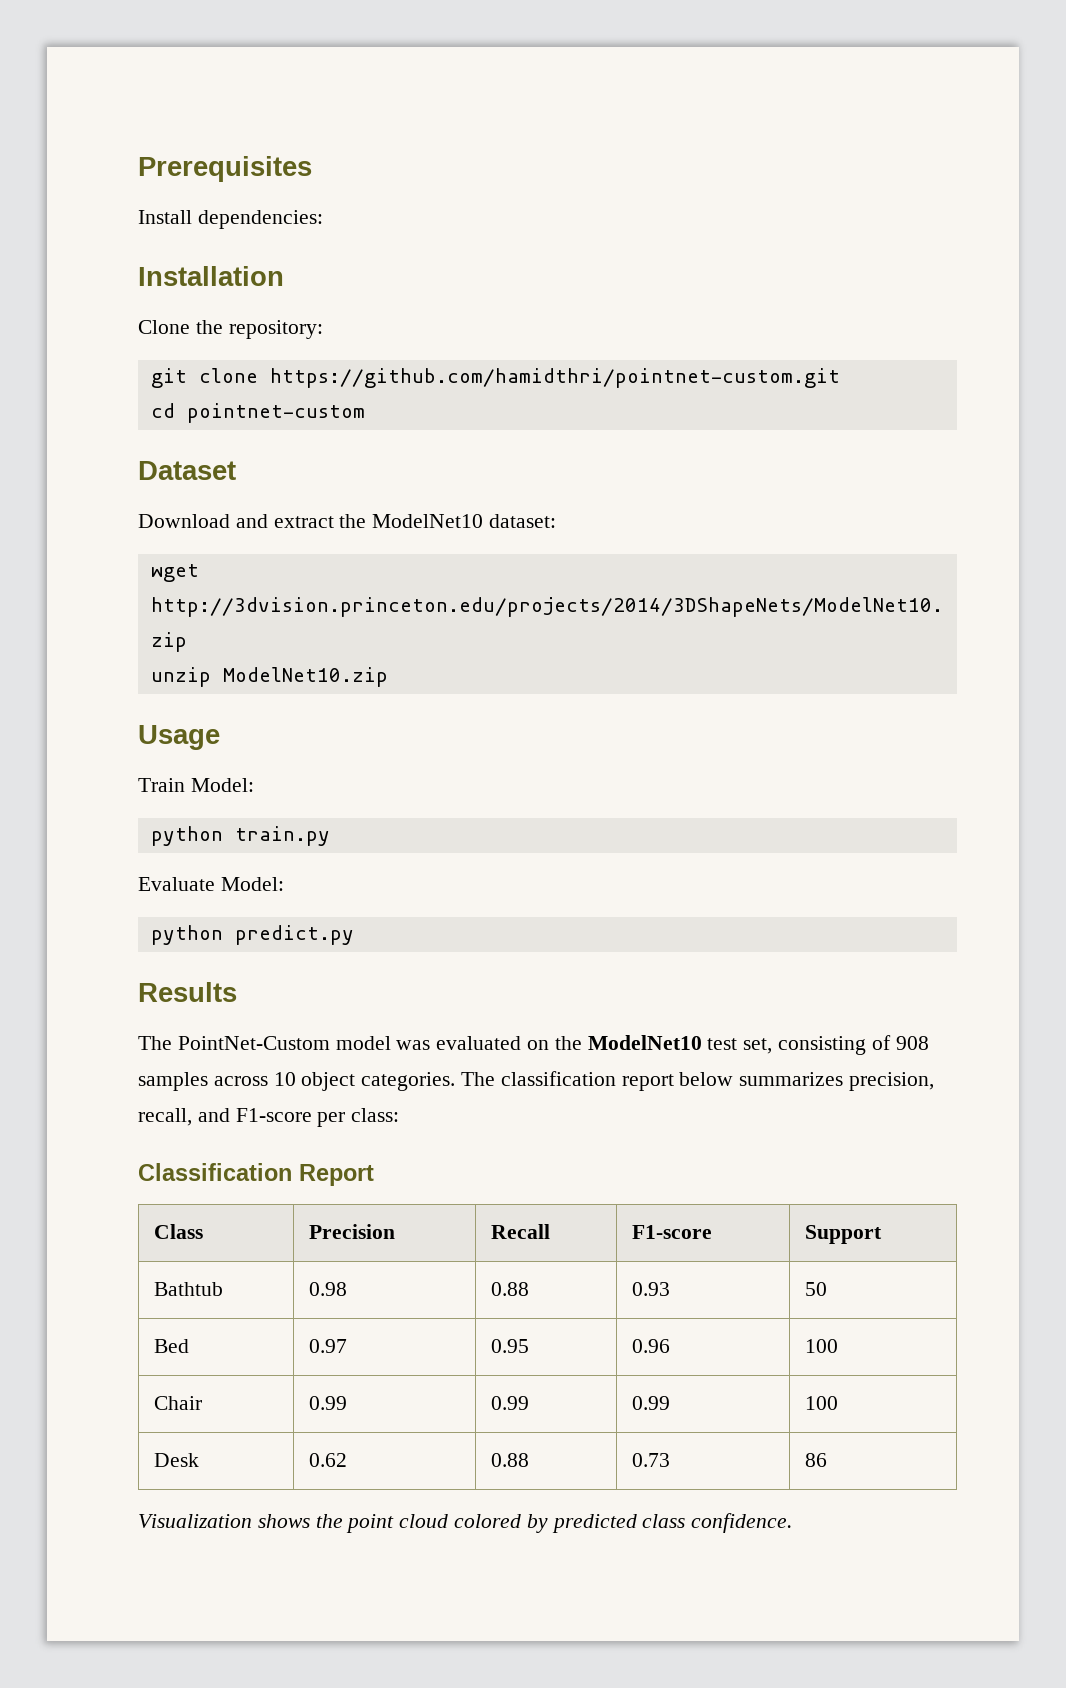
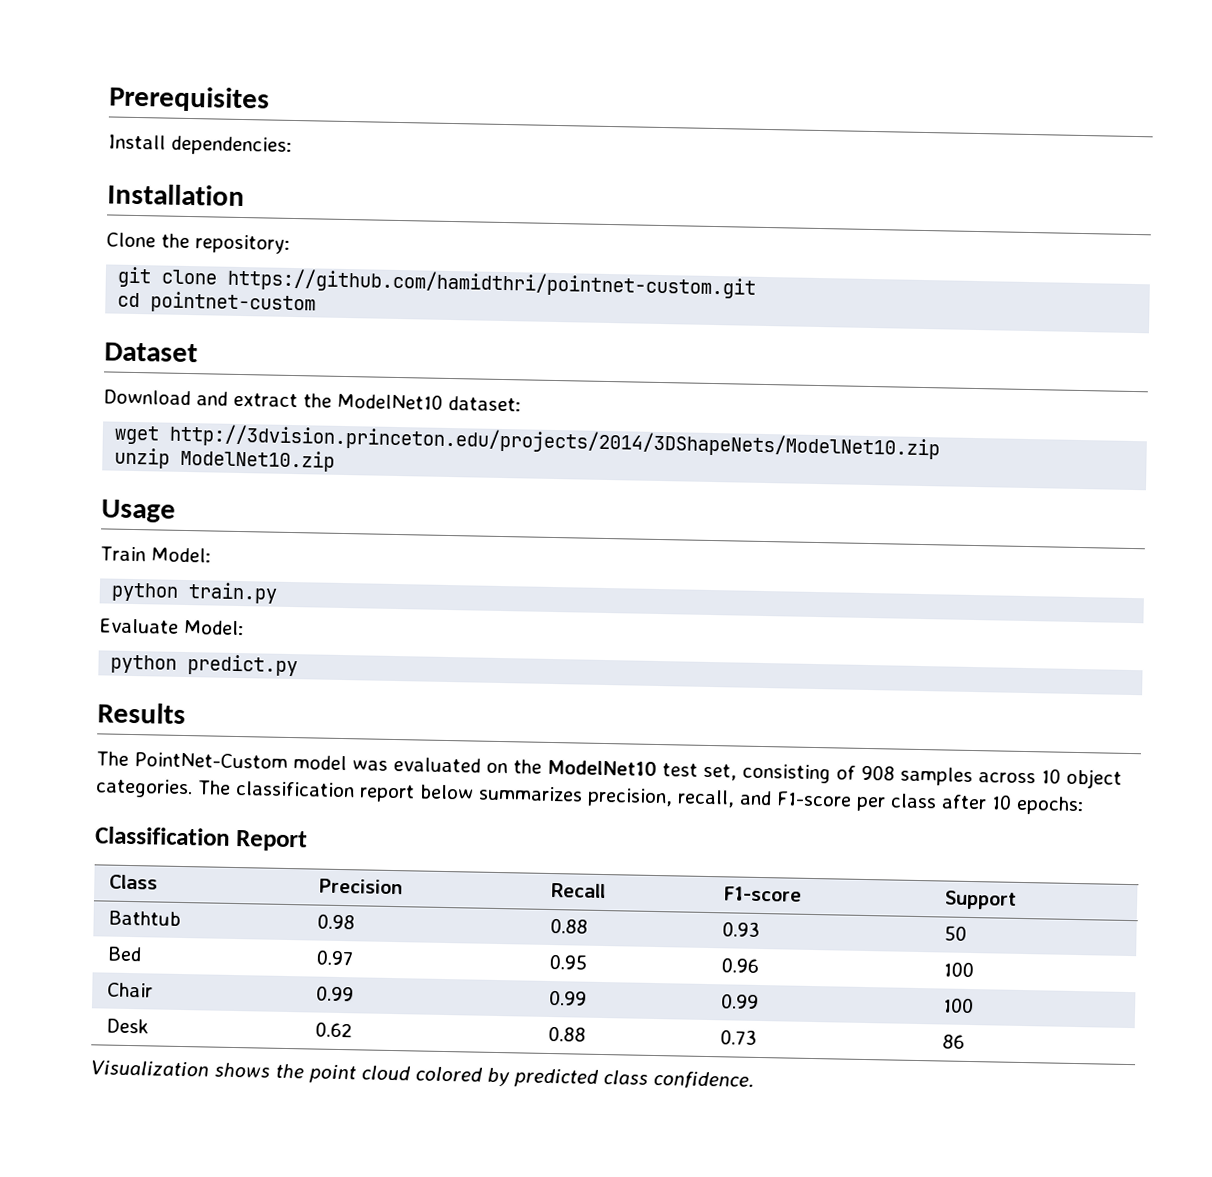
[351,1108,400,1122] class: -> [890,793,1084,816] class after 10 epochs:

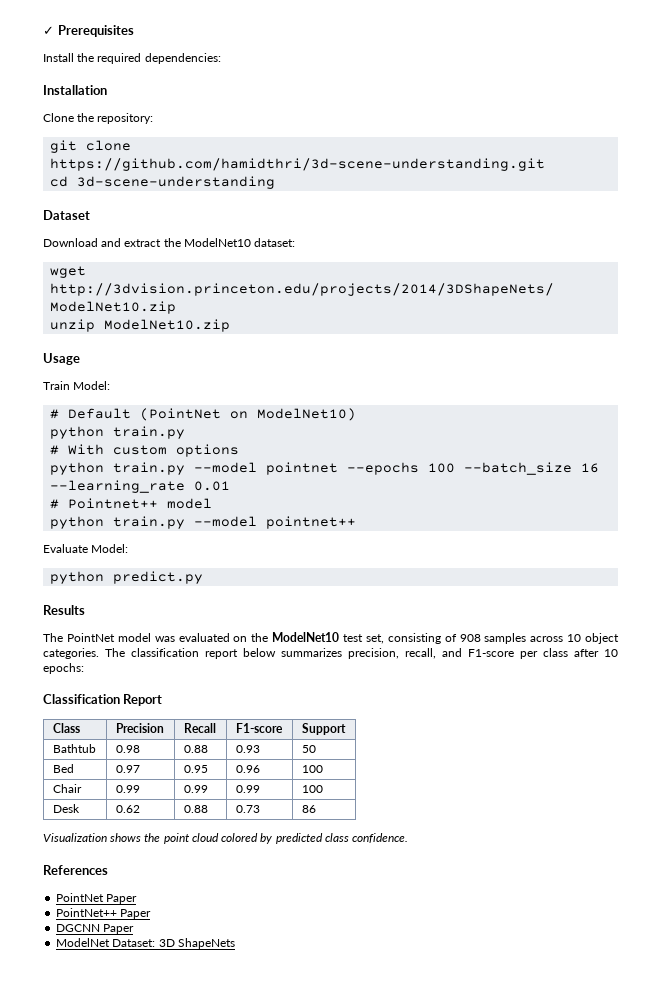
(109, 99) none -> [43,26,54,35] ✓
(166, 142) none -> [77,53,142,64] the required
[227,267,757,299] https://github.com/hamidthri/pointnet-custom.git -> [50,158,546,171] https://github.com/hamidthri/3d-scene-understanding.git
[150,291,317,315] pointnet-custom -> [77,176,276,189] 3d-scene-understanding
[111,582,279,604] python train.py -> [50,408,357,421] [50,426,186,439] [50,444,240,457] [50,462,600,475] [50,480,231,493] [50,498,213,509] [50,516,357,529] # Default (PointNet on ModelNet10) // python train.py // # With custom options // python train.py --model pointnet --epochs 100 --batch_size 16 --learning_rate 0.01 // # Pointnet++ model // python train.py --model pointnet++
[134,752,288,769] PointNet-Custom -> [66,633,115,642] PointNet
(754, 1079) none -> [43,865,108,875] [56,893,138,904] [56,908,152,919] [56,924,135,934] [56,938,235,949] // References // PointNet Paper // PointNet++ Paper // DGCNN Paper // ModelNet Dataset: 3D ShapeNets

